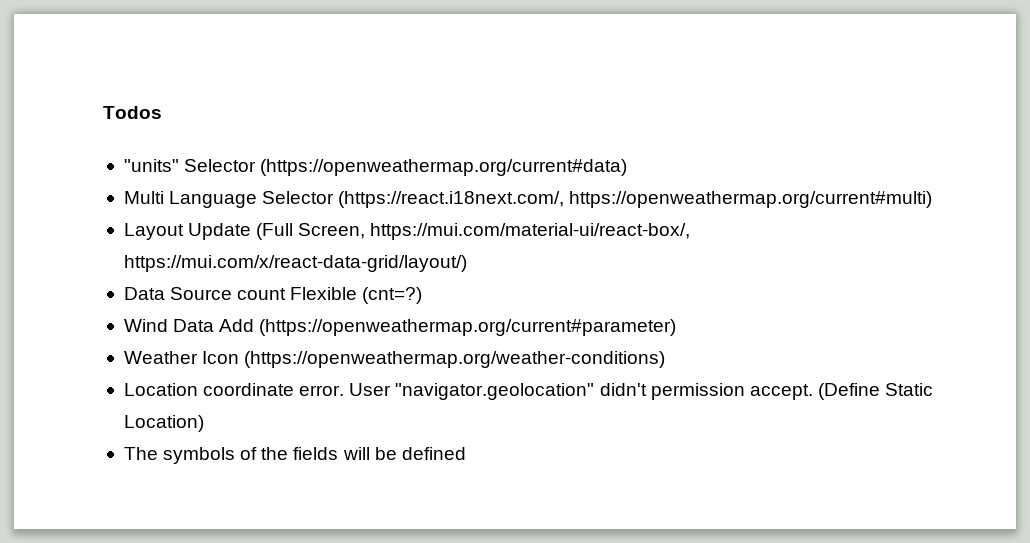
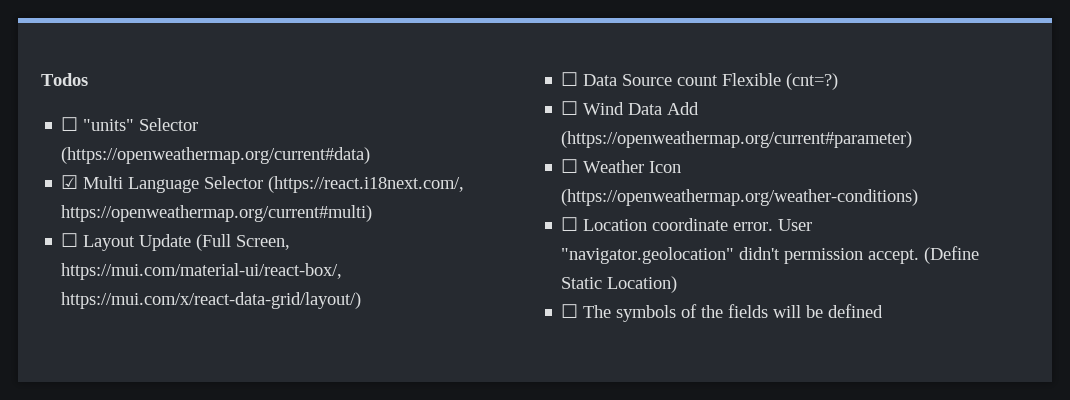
(162, 112) none -> [61,117,79,131] ☐
(628, 167) none -> [61,175,79,189] ☑
(933, 199) none -> [61,233,79,247] ☐
(467, 263) none -> [561,72,579,86] ☐
(423, 295) none -> [561,101,579,115] ☐
(677, 327) none -> [561,159,579,173] ☐
(666, 359) none -> [561,217,579,231] ☐
(204, 423) none -> [561,304,579,318] ☐

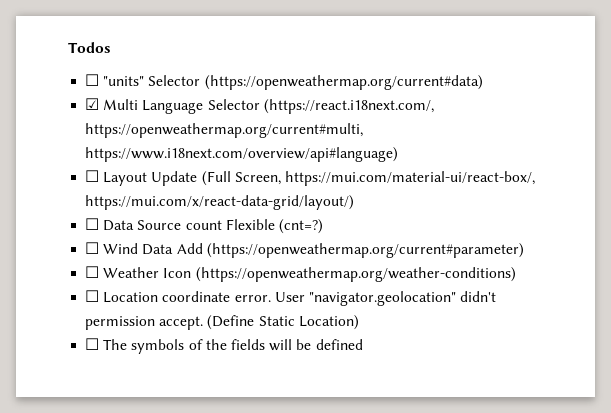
[61,205,373,222] https://openweathermap.org/current#multi) -> [85,123,364,138] [85,147,399,162] https://openweathermap.org/current#multi, https://www.i18next.com/overview/api#language)

